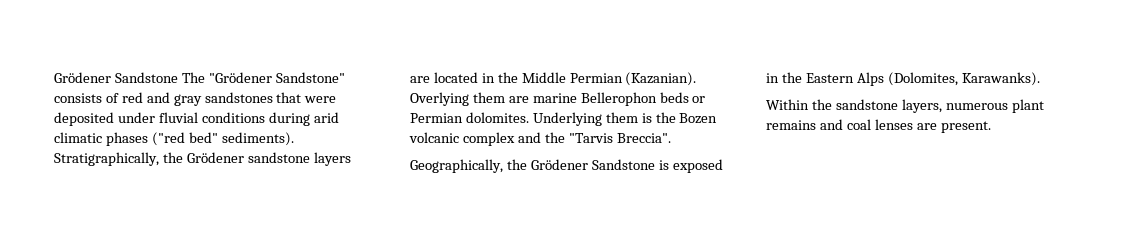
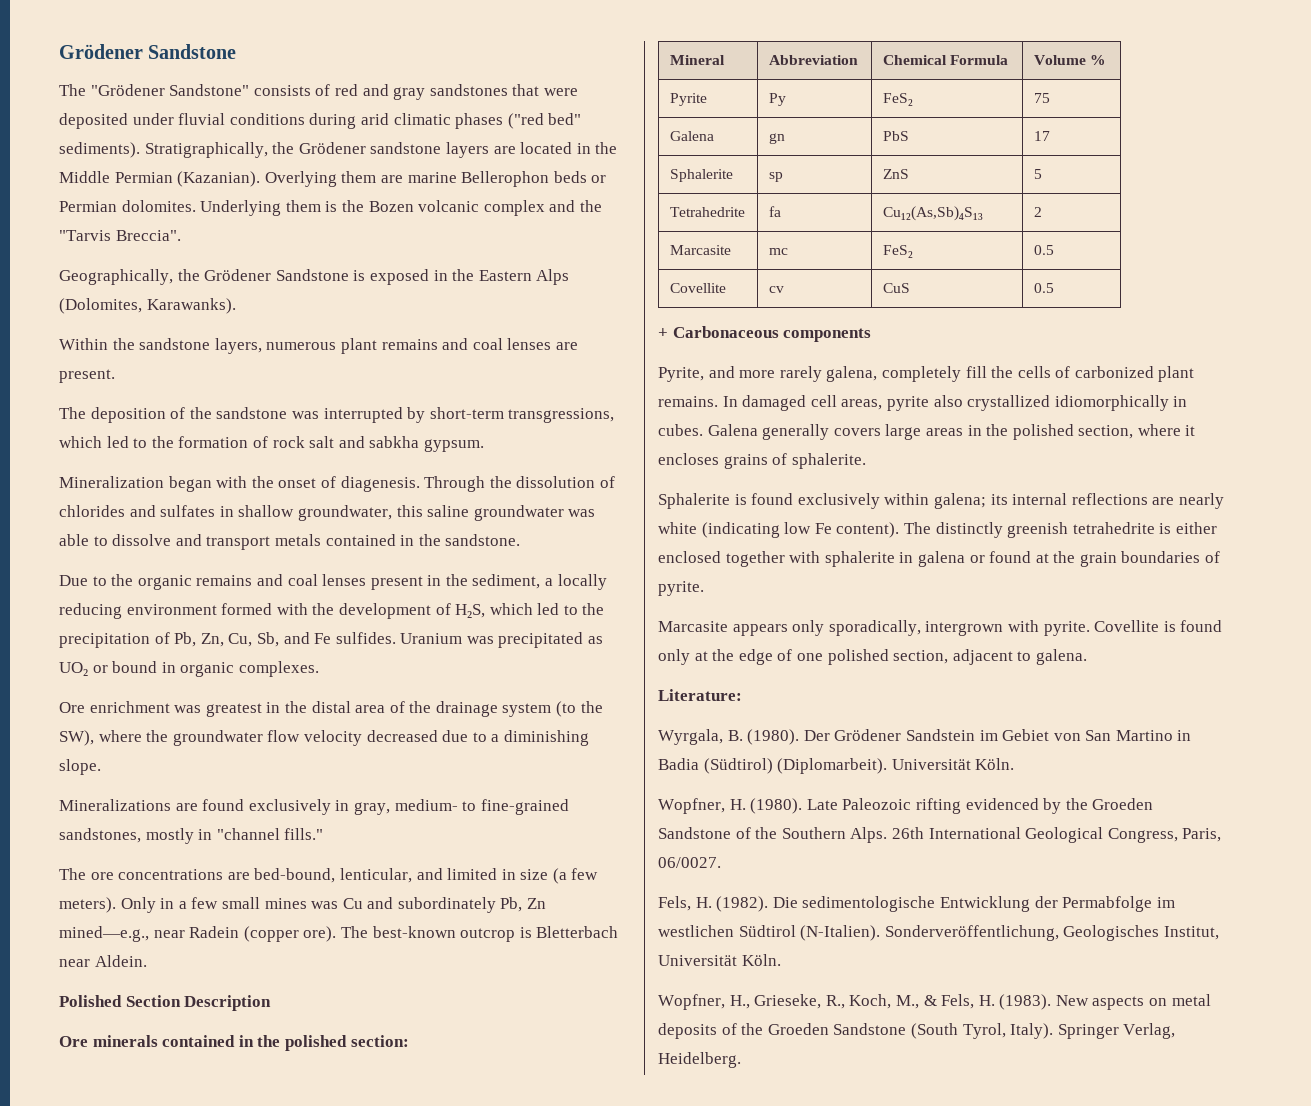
[54,72,178,83] Grödener Sandstone -> [59,44,237,59] Grödener Sandstone //
(991, 127) none -> [59,407,615,423] [59,436,484,452] [59,476,615,492] [59,505,596,521] [59,534,521,550] [59,574,607,590] [59,603,605,619] [59,632,604,648] [59,661,319,677] [59,701,603,717] [59,730,589,746] [59,759,101,775] [59,799,569,815] [59,828,324,844] [59,868,599,884] [59,897,547,913] [59,926,619,942] [59,955,147,967] [59,995,272,1011] [59,1035,409,1051] [669,55,725,65] [768,55,858,65] [882,55,1008,65] [1033,55,1106,65] [669,93,707,106] [768,93,786,106] [882,93,913,106] [1033,93,1050,103] [669,131,714,141] [768,133,785,144] [882,131,909,141] [1033,131,1050,141] [669,169,733,182] [768,172,783,182] [882,169,909,179] [1033,169,1042,179] [669,207,745,217] [768,206,781,217] [882,206,983,221] [1033,207,1042,217] [669,245,731,255] [768,248,788,255] [882,245,913,258] [1033,245,1054,255] [669,283,726,293] [768,286,784,293] [882,283,910,293] [1033,283,1054,293] [658,326,872,342] [658,366,1195,382] [658,395,1188,411] [658,424,1196,440] [658,453,866,469] [658,493,1224,509] [658,522,1217,538] [658,551,1221,567] [658,581,704,596] [658,620,1223,636] [658,649,1087,665] [658,689,742,701] [658,729,1192,745] [658,758,1015,774] [658,798,1154,814] [658,827,1222,843] [658,857,721,868] [658,896,1175,912] [658,925,1219,941] [658,954,781,966] [658,994,1211,1010] [658,1023,1176,1039] [658,1052,741,1068] // The deposition of the sandstone was interrupted by short-term transgressions, which led to the formation of rock salt and sabkha gypsum. // Mineralization began with the onset of diagenesis. Through the dissolution of chlorides and sulfates in shallow groundwater, this saline groundwater was able to dissolve and transport metals contained in the sandstone. // Due to the organic remains and coal lenses present in the sediment, a locally reducing environment formed with the development of H₂S, which led to the precipitation of Pb, Zn, Cu, Sb, and Fe sulfides. Uranium was precipitated as UO₂ or bound in organic complexes. // Ore enrichment was greatest in the distal area of the drainage system (to the SW), where the groundwater flow velocity decreased due to a diminishing slope. // Mineralizations are found exclusively in gray, medium- to fine-grained sandstones, mostly in "channel fills." // The ore concentrations are bed-bound, lenticular, and limited in size (a few meters). Only in a few small mines was Cu and subordinately Pb, Zn mined—e.g., near Radein (copper ore). The best-known outcrop is Bletterbach near Aldein. // Polished Section Description // Ore minerals contained in the polished section: // Mineral | Abbreviation | Chemical Formula | Volume % // Pyrite | Py | FeS₂ | 75 // Galena | gn | PbS | 17 // Sphalerite | sp | ZnS | 5 // Tetrahedrite | fa | Cu₁₂(As,Sb)₄S₁₃ | 2 // Marcasite | mc | FeS₂ | 0.5 // Covellite | cv | CuS | 0.5 // + Carbonaceous components // Pyrite, and more rarely galena, completely fill the cells of carbonized plant remains. In damaged cell areas, pyrite also crystallized idiomorphically in cubes. Galena generally covers large areas in the polished section, where it encloses grains of sphalerite. // Sphalerite is found exclusively within galena; its internal reflections are nearly white (indicating low Fe content). The distinctly greenish tetrahedrite is either enclosed together with sphalerite in galena or found at the grain boundaries of pyrite. // Marcasite appears only sporadically, intergrown with pyrite. Covellite is found only at the edge of one polished section, adjacent to galena. // Literature: // Wyrgala, B. (1980). Der Grödener Sandstein im Gebiet von San Martino in Badia (Südtirol) (Diplomarbeit). Universität Köln. // Wopfner, H. (1980). Late Paleozoic rifting evidenced by the Groeden Sandstone of the Southern Alps. 26th International Geological Congress, Paris, 06/0027. // Fels, H. (1982). Die sedimentologische Entwicklung der Permabfolge im westlichen Südtirol (N-Italien). Sonderveröffentlichung, Geologisches Institut, Universität Köln. // Wopfner, H., Grieseke, R., Koch, M., & Fels, H. (1983). New aspects on metal deposits of the Groeden Sandstone (South Tyrol, Italy). Springer Verlag, Heidelberg.

